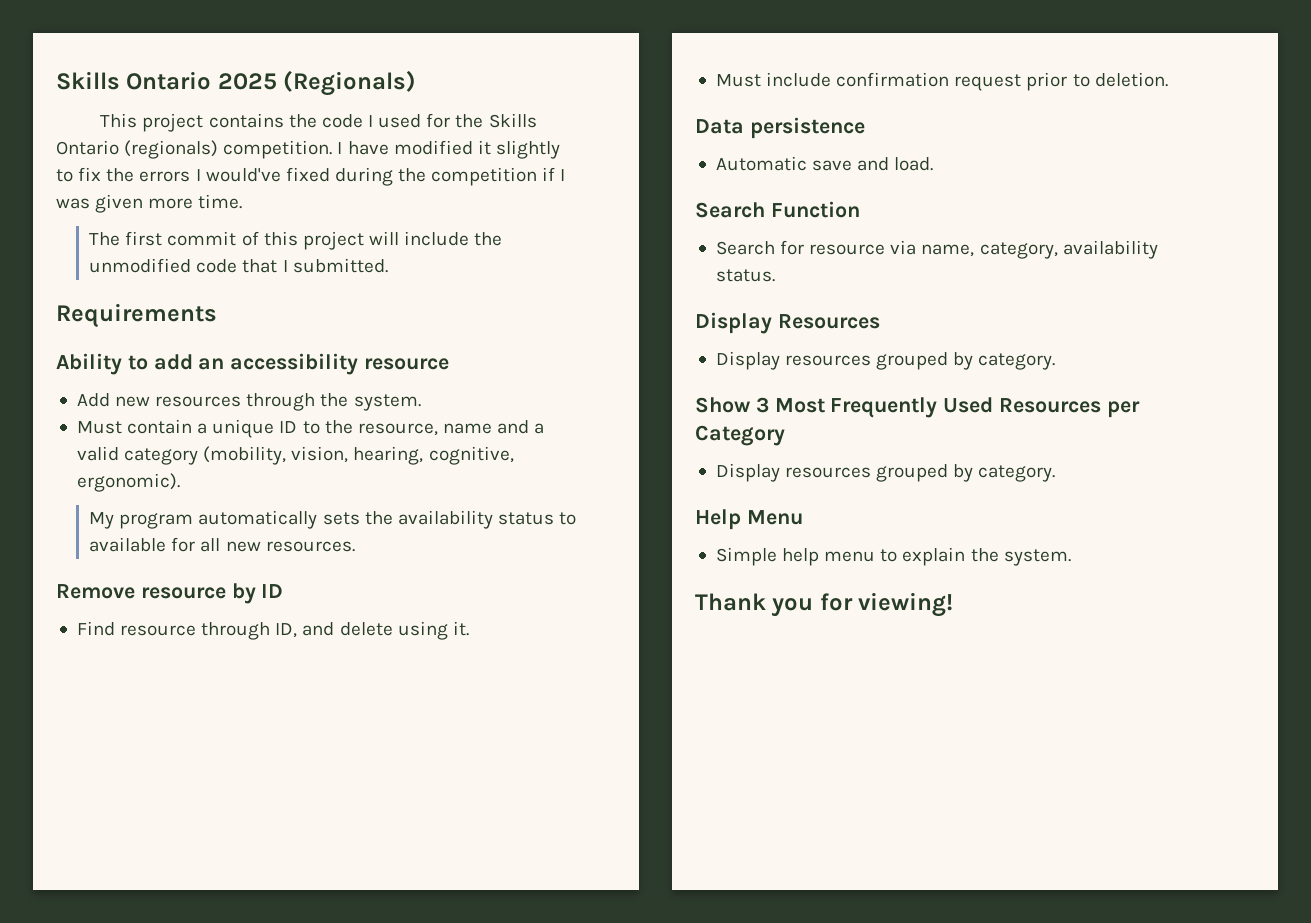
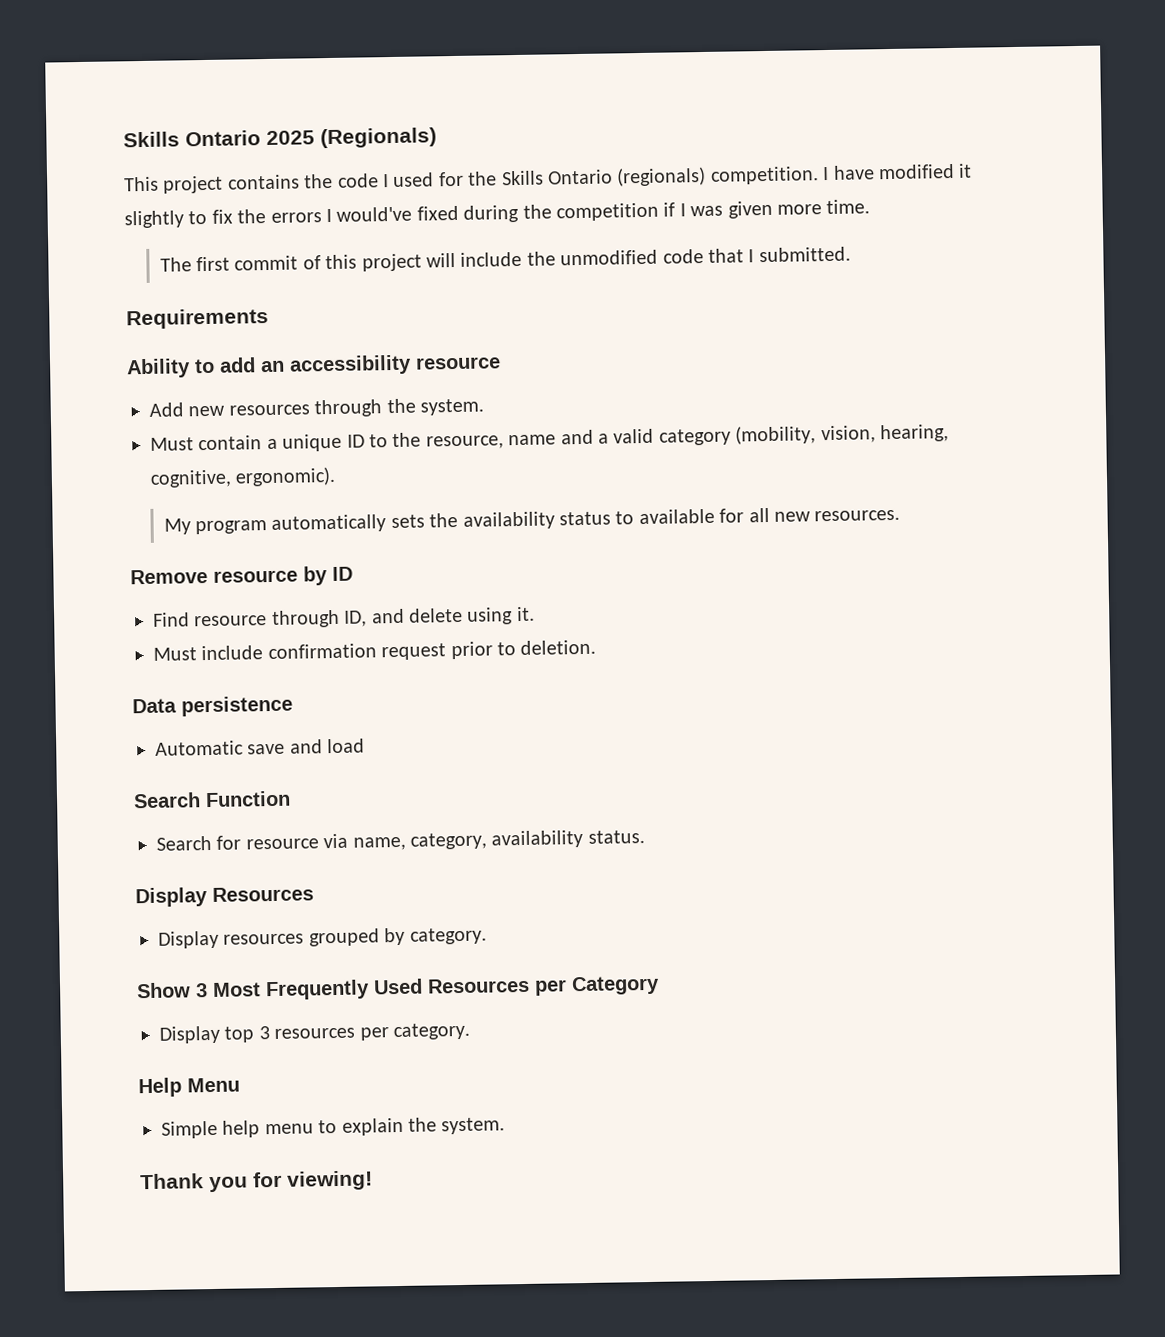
[894,157,934,171] load. -> [327,738,366,754] load
[785,464,974,482] resources grouped by -> [224,1026,389,1043] top 3 resources per

